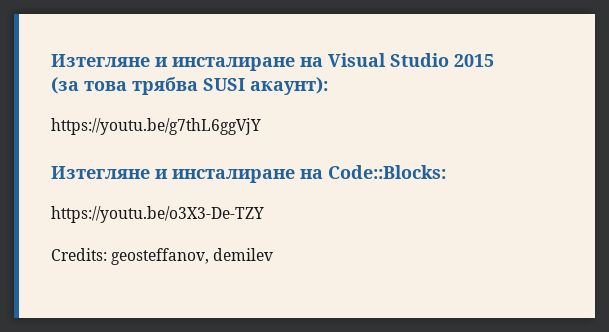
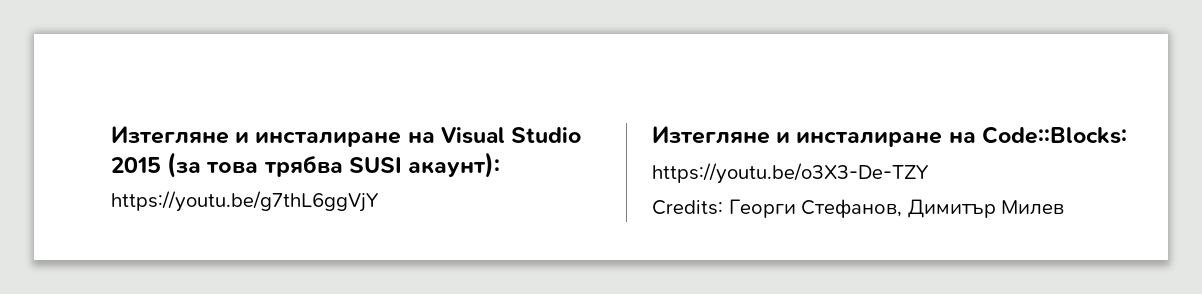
[111,248,274,265] geosteffanov, demilev -> [728,199,1065,218] Георги Стефанов, Димитър Милев

